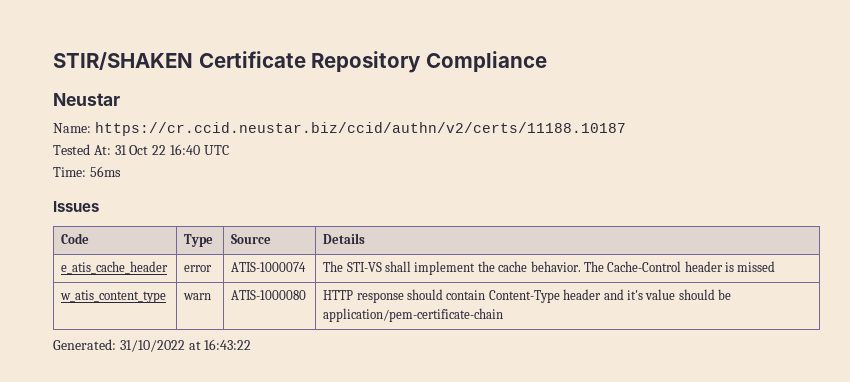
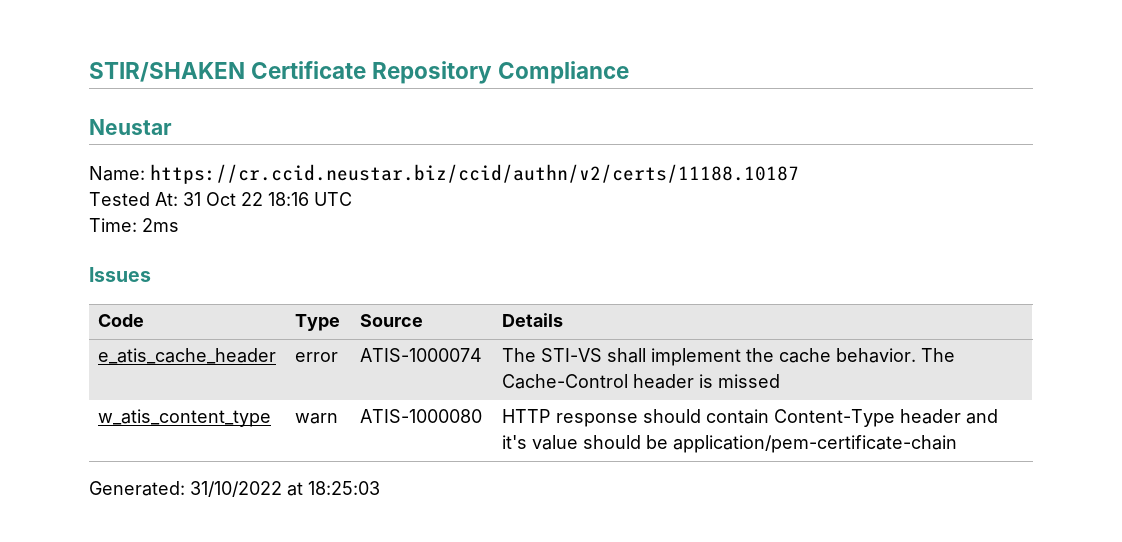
[169,144,200,155] 16:40 -> [268,192,309,206] 18:16
[89,166,121,177] 56ms -> [142,218,179,232] 2ms
[204,339,252,350] 16:43:22 -> [308,481,380,495] 18:25:03

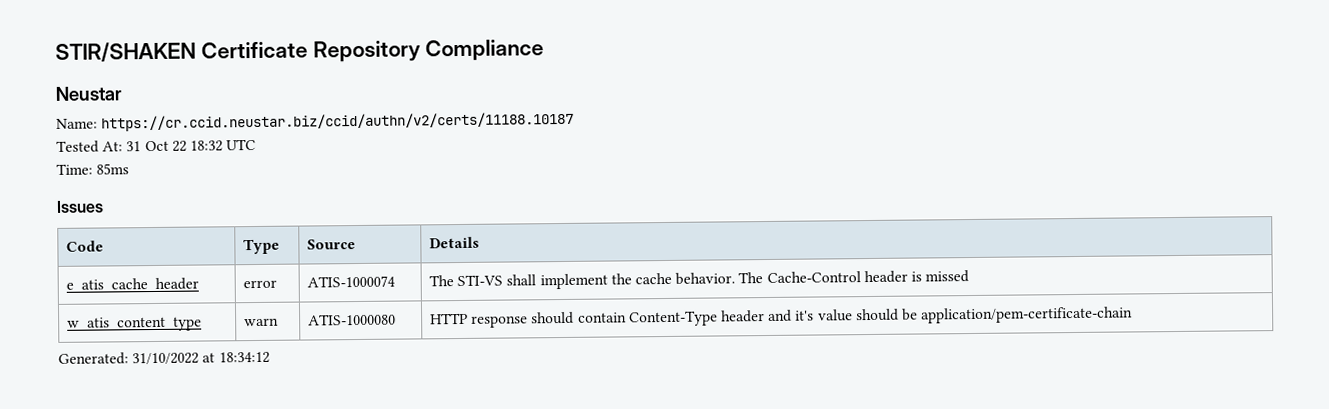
[268,192,309,206] 18:16 -> [189,140,223,152] 18:32
[142,218,179,232] 2ms -> [96,163,130,175] 85ms
[308,481,380,495] 18:25:03 -> [218,351,270,364] 18:34:12

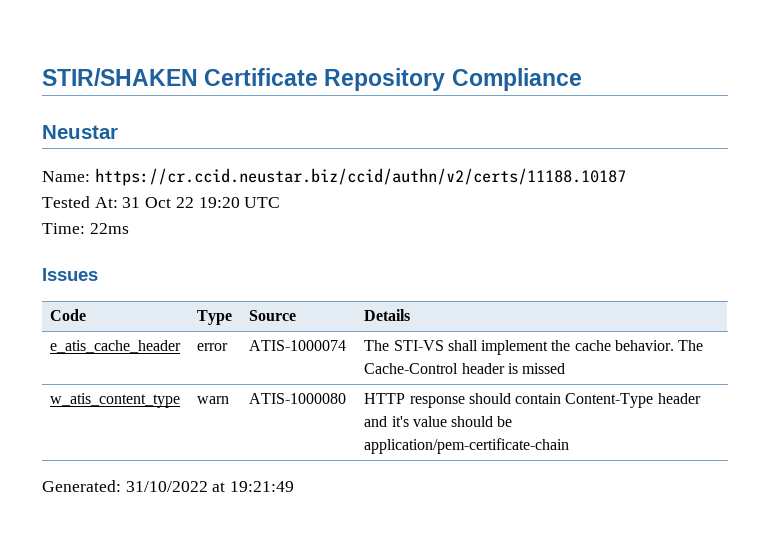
[189,140,223,152] 18:32 -> [198,197,240,208] 19:20
[96,163,130,175] 85ms -> [89,223,129,234] 22ms
[218,351,270,364] 18:34:12 -> [230,481,295,492] 19:21:49

